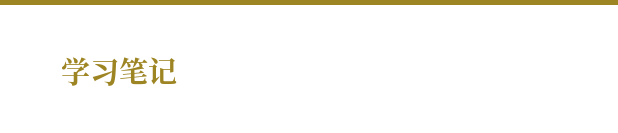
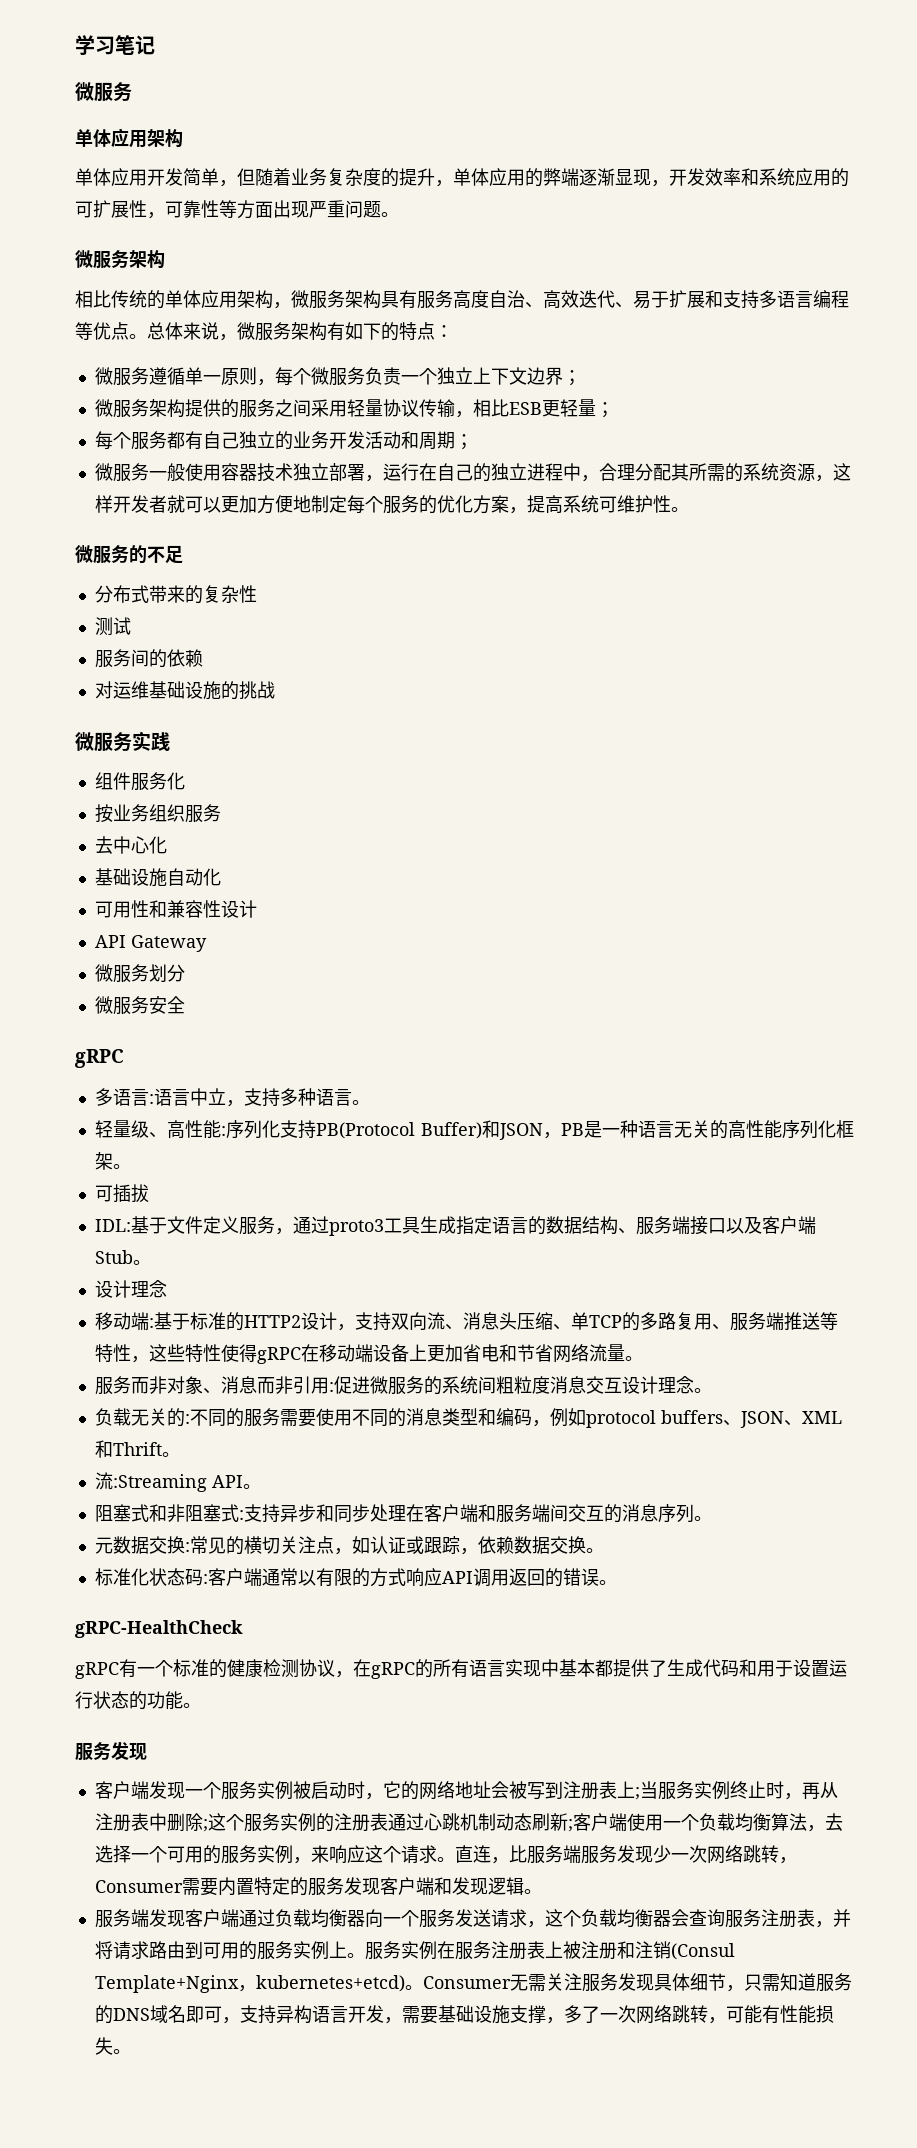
(177, 71) none -> [75,82,132,102] [75,128,183,148] [75,168,849,187] [75,200,399,219] [75,250,165,269] [75,290,849,309] [75,322,453,341] [94,367,581,386] [94,399,614,418] [94,431,473,450] [94,463,851,482] [94,495,689,514] [75,545,183,564] [94,585,257,604] [94,617,131,636] [94,649,203,668] [94,681,275,700] [75,731,170,752] [94,772,185,791] [94,804,221,823] [94,836,167,854] [94,868,221,887] [94,900,257,918] [94,935,207,952] [94,964,185,983] [94,996,185,1015] [75,1049,124,1068] [94,1088,370,1107] [94,1120,854,1140] [94,1152,131,1170] [94,1184,149,1203] [94,1216,816,1236] [94,1250,151,1265] [94,1280,167,1298] [94,1312,838,1331] [94,1344,643,1364] [94,1376,712,1395] [94,1408,842,1428] [94,1440,180,1458] [94,1472,261,1492] [94,1504,712,1523] [94,1536,604,1555] [94,1568,617,1587] [75,1620,243,1638] [75,1659,847,1679] [75,1691,201,1710] [75,1741,147,1761] [94,1781,838,1800] [94,1813,843,1832] [94,1845,797,1864] [94,1877,542,1896] [94,1909,851,1928] [94,1941,735,1960] [94,1973,852,1993] [94,2005,834,2024] [94,2037,131,2055] // 微服务 // 单体应用架构 // 单体应用开发简单，但随着业务复杂度的提升，单体应用的弊端逐渐显现，开发效率和系统应用的可扩展性，可靠性等方面出现严重问题。 // 微服务架构 // 相比传统的单体应用架构，微服务架构具有服务高度自治、高效迭代、易于扩展和支持多语言编程等优点。总体来说，微服务架构有如下的特点： // 微服务遵循单一原则，每个微服务负责一个独立上下文边界； // 微服务架构提供的服务之间采用轻量协议传输，相比ESB更轻量； // 每个服务都有自己独立的业务开发活动和周期； // 微服务一般使用容器技术独立部署，运行在自己的独立进程中，合理分配其所需的系统资源，这样开发者就可以更加方便地制定每个服务的优化方案，提高系统可维护性。 // 微服务的不足 // 分布式带来的复杂性 // 测试 // 服务间的依赖 // 对运维基础设施的挑战 // 微服务实践 // 组件服务化 // 按业务组织服务 // 去中心化 // 基础设施自动化 // 可用性和兼容性设计 // API Gateway // 微服务划分 // 微服务安全 // gRPC // 多语言:语言中立，支持多种语言。 // 轻量级、高性能:序列化支持PB(Protocol Buffer)和JSON，PB是一种语言无关的高性能序列化框架。 // 可插拔 // IDL:基于文件定义服务，通过proto3工具生成指定语言的数据结构、服务端接口以及客户端Stub。 // 设计理念 // 移动端:基于标准的HTTP2设计，支持双向流、消息头压缩、单TCP的多路复用、服务端推送等特性，这些特性使得gRPC在移动端设备上更加省电和节省网络流量。 // 服务而非对象、消息而非引用:促进微服务的系统间粗粒度消息交互设计理念。 // 负载无关的:不同的服务需要使用不同的消息类型和编码，例如protocol buffers、JSON、XML和Thrift。 // 流:Streaming API。 // 阻塞式和非阻塞式:支持异步和同步处理在客户端和服务端间交互的消息序列。 // 元数据交换:常见的横切关注点，如认证或跟踪，依赖数据交换。 // 标准化状态码:客户端通常以有限的方式响应API调用返回的错误。 // gRPC-HealthCheck // gRPC有一个标准的健康检测协议，在gRPC的所有语言实现中基本都提供了生成代码和用于设置运行状态的功能。 // 服务发现 // 客户端发现一个服务实例被启动时，它的网络地址会被写到注册表上;当服务实例终止时，再从注册表中删除;这个服务实例的注册表通过心跳机制动态刷新;客户端使用一个负载均衡算法，去选择一个可用的服务实例，来响应这个请求。直连，比服务端服务发现少一次网络跳转，Consumer需要内置特定的服务发现客户端和发现逻辑。 // 服务端发现客户端通过负载均衡器向一个服务发送请求，这个负载均衡器会查询服务注册表，并将请求路由到可用的服务实例上。服务实例在服务注册表上被注册和注销(Consul Template+Nginx，kubernetes+etcd)。Consumer无需关注服务发现具体细节，只需知道服务的DNS域名即可，支持异构语言开发，需要基础设施支撑，多了一次网络跳转，可能有性能损失。

